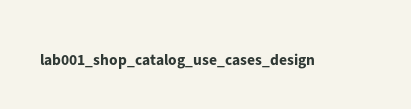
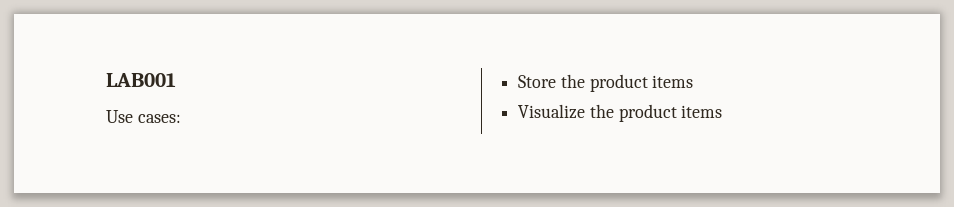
[40,53,315,69] lab001_shop_catalog_use_cases_design -> [106,73,176,87] [106,110,181,123] [518,74,694,92] [518,104,723,122] LAB001 // Use cases: // Store the product items // Visualize the product items

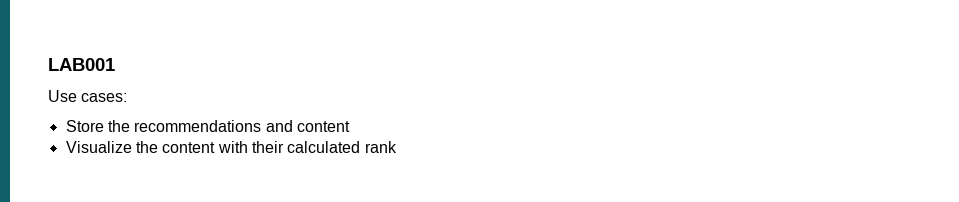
[589,74,694,92] product items -> [134,120,350,132] recommendations and content
[618,104,723,122] product items -> [162,141,397,153] content with their calculated rank

